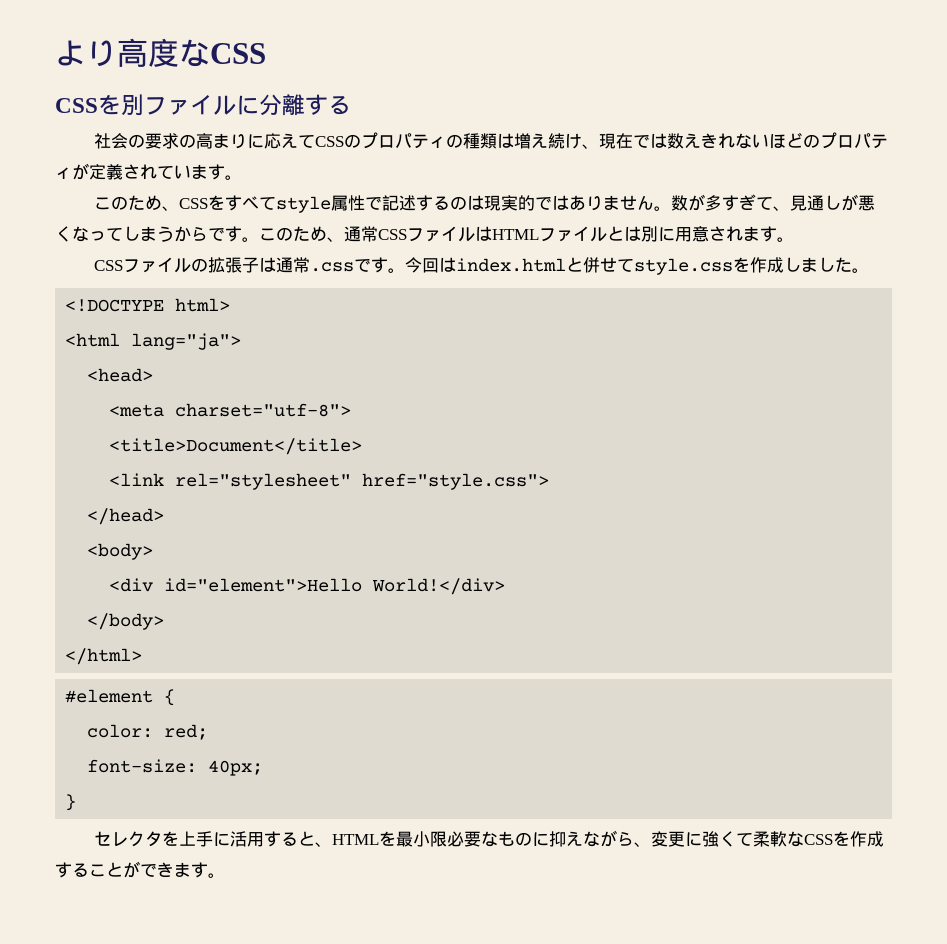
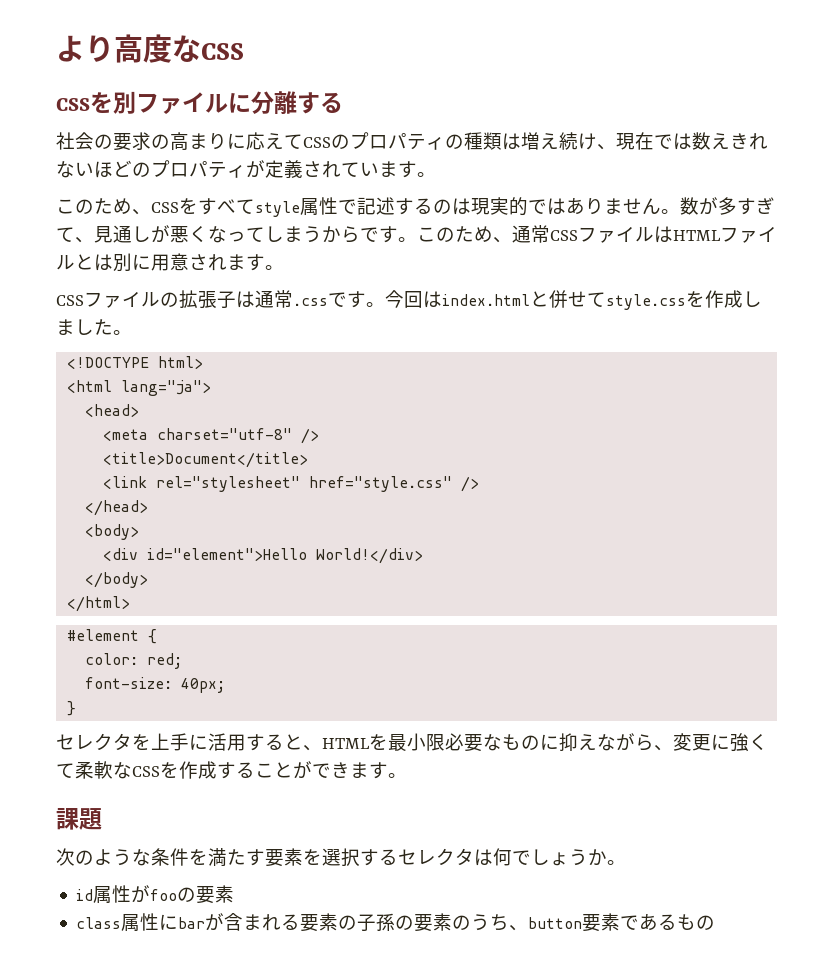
[175,403,352,417] charset="utf-8"> -> [157,428,320,444] charset="utf-8" />
[362,473,550,490] href="style.css"> -> [309,476,480,492] href="style.css" />
(225, 875) none -> [56,808,102,830] [56,848,626,867] [76,885,235,904] [76,913,716,932] // 課題 // 次のような条件を満たす要素を選択するセレクタは何でしょうか。 // id属性がfooの要素 // class属性にbarが含まれる要素の子孫の要素のうち、button要素であるもの

